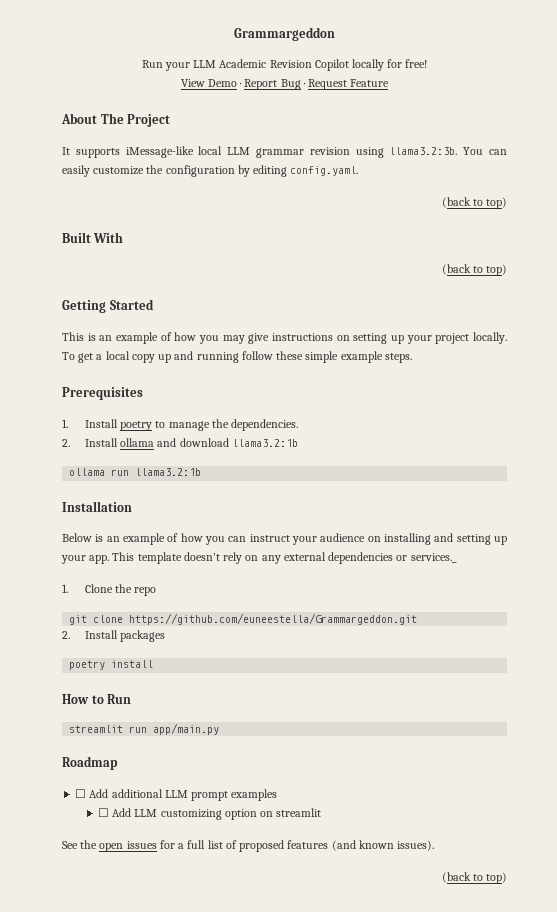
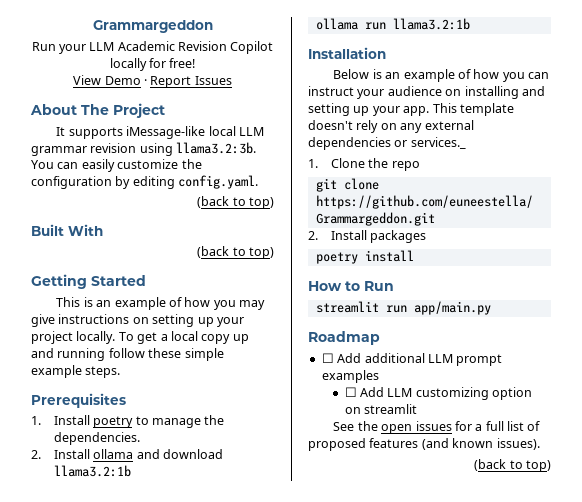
[280,79,390,90] Bug · Request Feature -> [194,76,232,85] Issues

